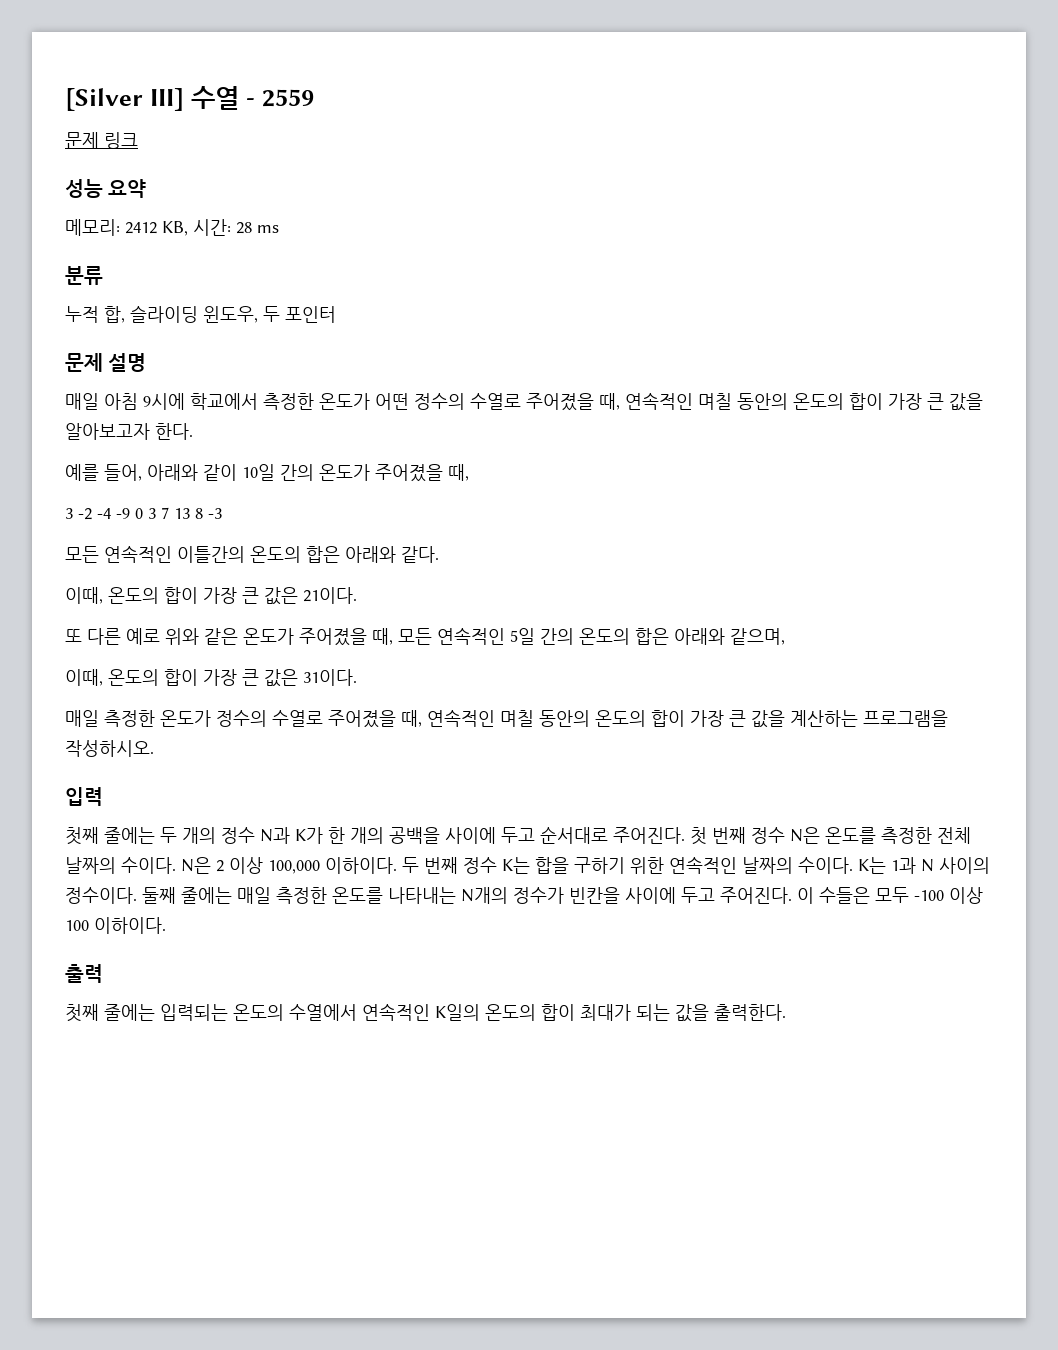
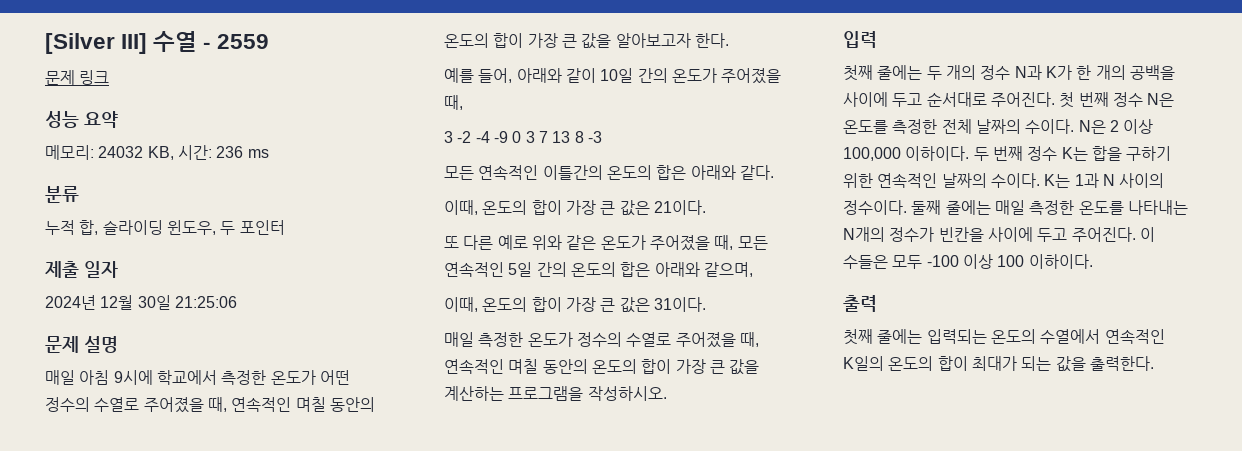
[125,222,157,234] 2412 -> [98,146,144,158] 24032
[236,222,252,234] 28 -> [216,146,244,158] 236
(336, 314) none -> [45,261,118,278] [45,295,237,310] // 제출 일자 // 2024년 12월 30일 21:25:06

